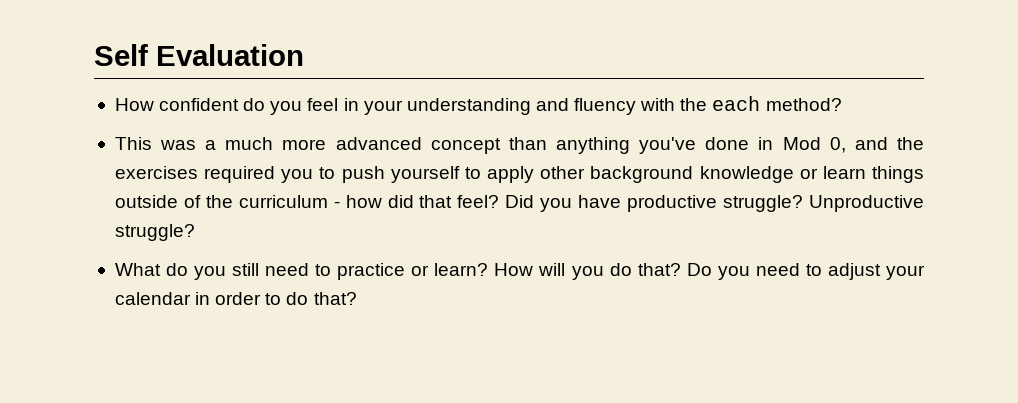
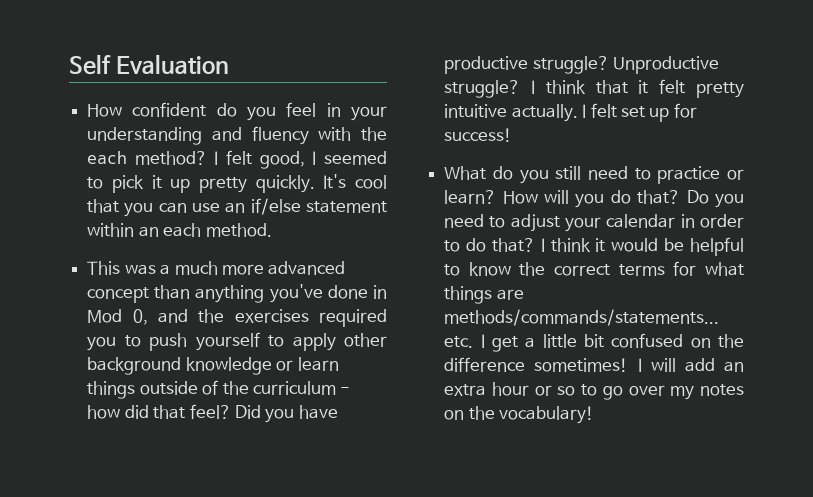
(842, 104) none -> [214,150,388,169] [87,174,388,193] [87,198,387,217] [87,223,272,237] I felt good, I seemed to pick it up pretty quickly. It's cool that you can use an if/else statement within an each method.
(195, 232) none -> [530,79,744,98] [444,103,697,122] [444,128,513,142] I think that it felt pretty intuitive actually. I felt set up for success!
(357, 298) none -> [540,237,744,256] [444,261,744,276] [444,286,524,304] [444,309,720,326] [444,333,744,352] [444,357,745,372] [444,382,744,400] [444,406,595,424] I think it would be helpful to know the correct terms for what things are methods/commands/statements... etc. I get a little bit confused on the difference sometimes! I will add an extra hour or so to go over my notes on the vocabulary!

